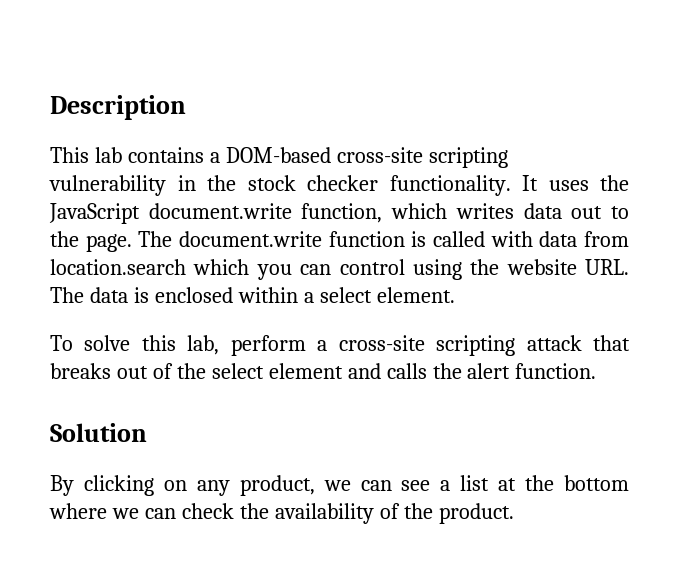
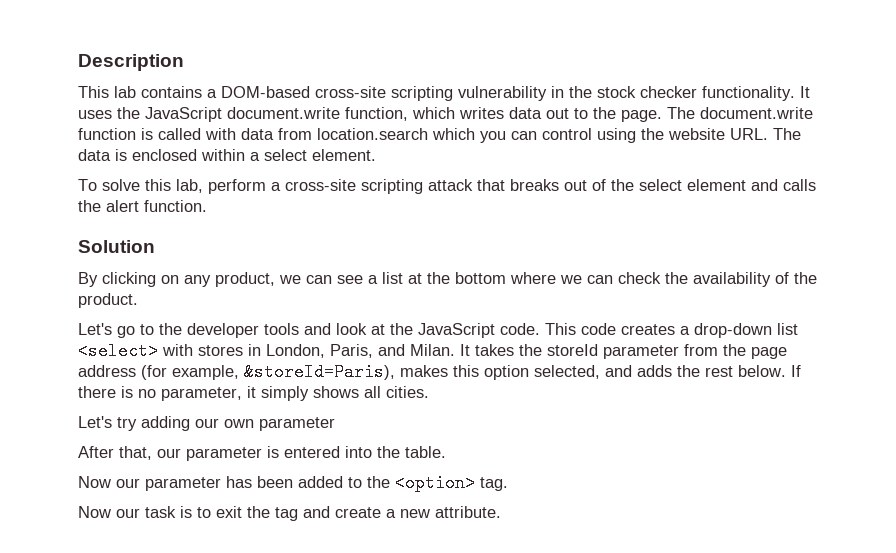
(514, 513) none -> [78,323,798,338] [78,342,787,360] [78,363,801,381] [78,386,429,401] [78,416,335,431] [78,446,446,461] [78,474,508,492] [78,506,501,521] // Let's go to the developer tools and look at the JavaScript code. This code creates a drop-down list <select> with stores in London, Paris, and Milan. It takes the storeId parameter from the page address (for example, &storeId=Paris), makes this option selected, and adds the rest below. If there is no parameter, it simply shows all cities. // Let's try adding our own parameter // After that, our parameter is entered into the table. // Now our parameter has been added to the <option> tag. // Now our task is to exit the tag and create a new attribute.

